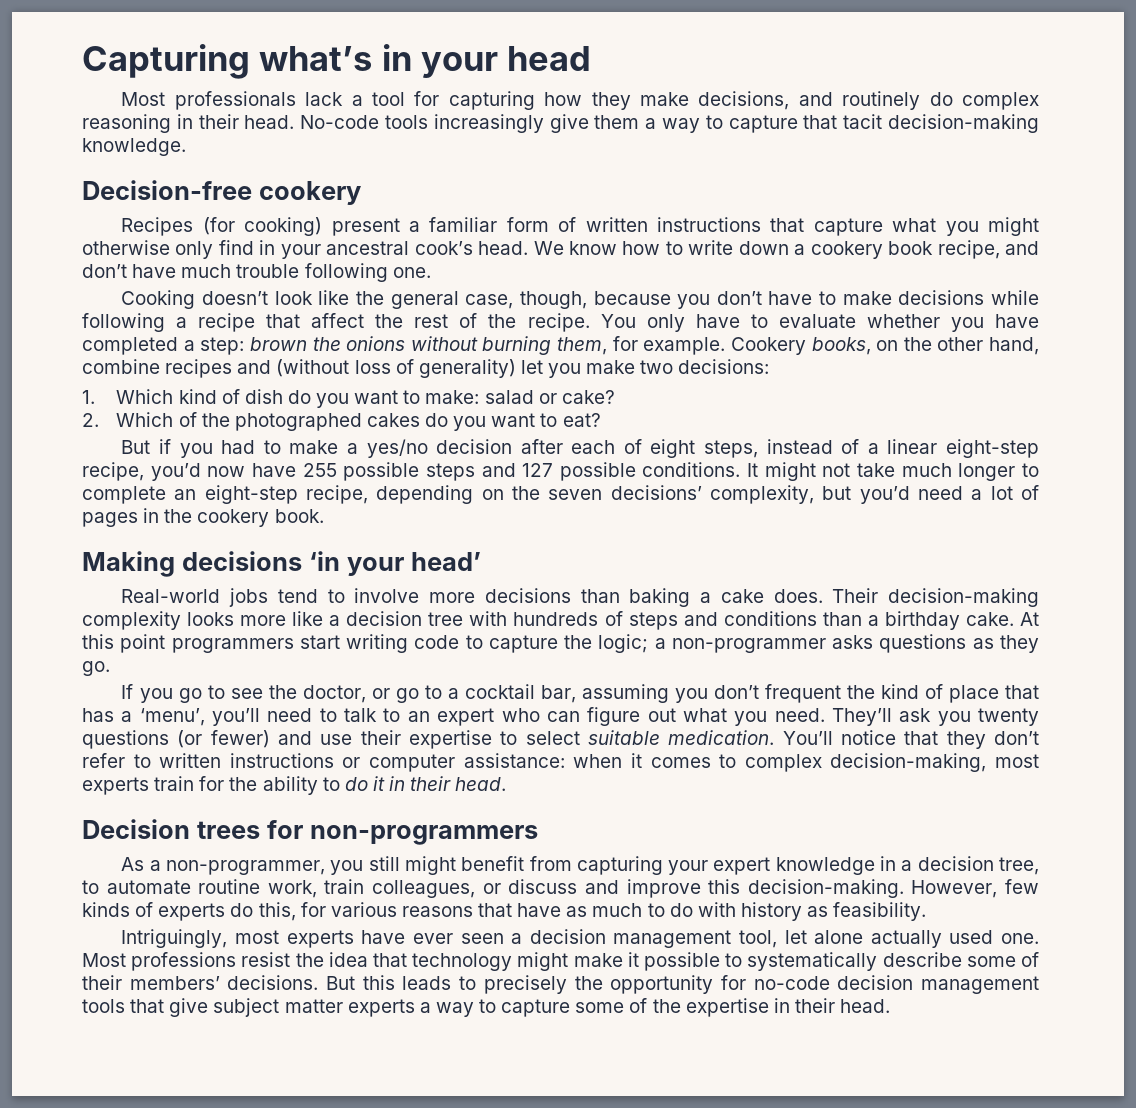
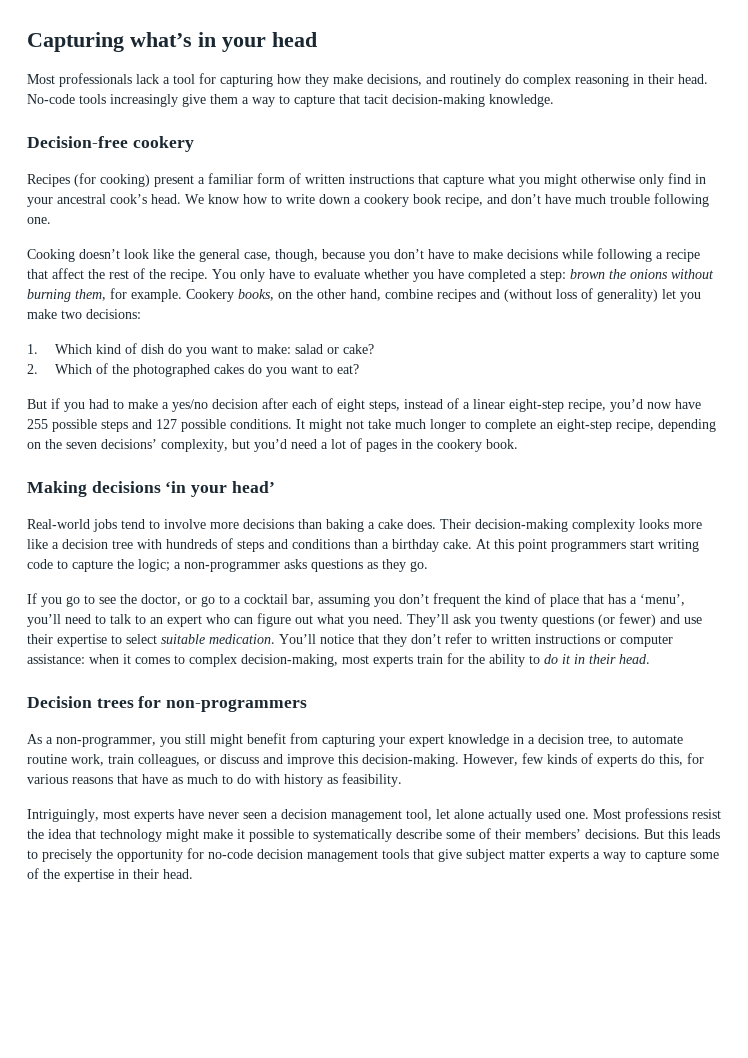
[412,933,453,944] ever -> [208,812,239,819] never

